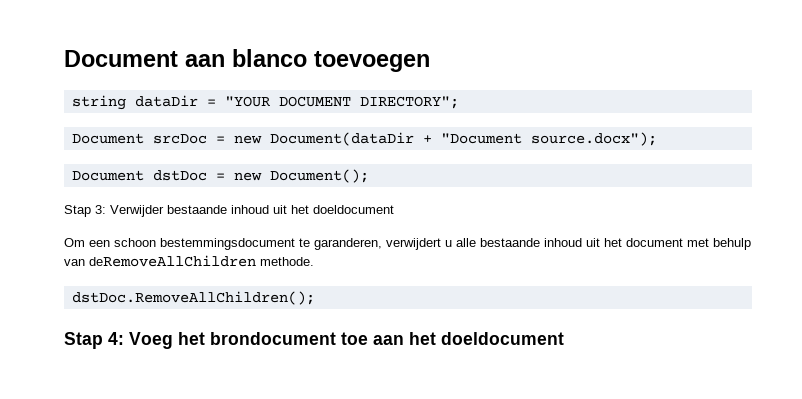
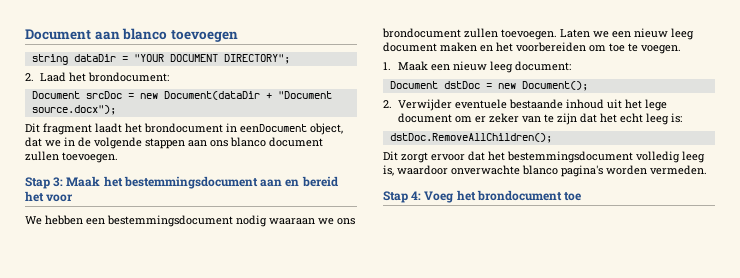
(459, 102) none -> [25,72,169,82] // 2. Laad het brondocument:
(657, 139) none -> [25,123,343,135] [25,137,323,149] [25,151,118,163] [25,176,338,189] [25,191,74,202] [25,215,355,227] [382,28,694,40] [383,42,681,54] [383,61,571,73] // Dit fragment laadt het brondocument in eenDocument object, dat we in de volgende stappen aan ons blanco document zullen toevoegen. // Stap 3: Maak het bestemmingsdocument aan en bereid het voor // We hebben een bestemmingsdocument nodig waaraan we ons brondocument zullen toevoegen. Laten we een nieuw leeg document maken en het voorbereiden om toe te voegen. // 1. Maak een nieuw leeg document:
[64,205,394,217] [64,238,751,250] [64,255,314,267] [71,291,315,305] Stap 3: Verwijder bestaande inhoud uit het doeldocument // Om een schoon bestemmingsdocument te garanderen, verwijdert u alle bestaande inhoud uit het document met behulp van deRemoveAllChildren methode. // dstDoc.RemoveAllChildren(); -> [383,99,667,111] [397,113,682,125] [389,133,552,143] [383,151,705,163] [383,165,707,177] 2. Verwijder eventuele bestaande inhoud uit het lege document om er zeker van te zijn dat het echt leeg is: // dstDoc.RemoveAllChildren(); // Dit zorgt ervoor dat het bestemmingsdocument volledig leeg is, waardoor onverwachte blanco pagina's worden vermeden.
[373,332,564,345] aan het doeldocument -> (582, 196) none

